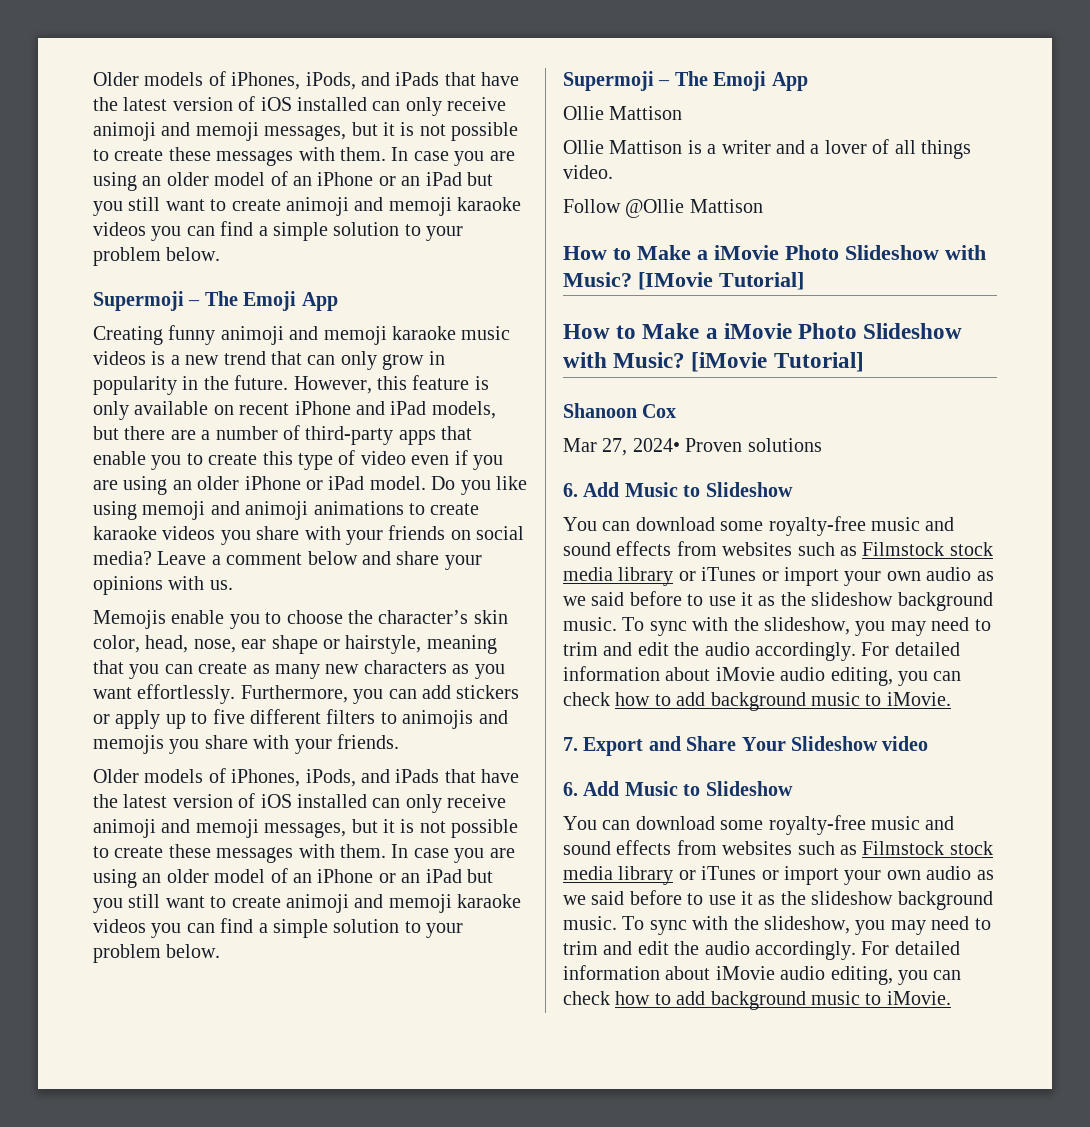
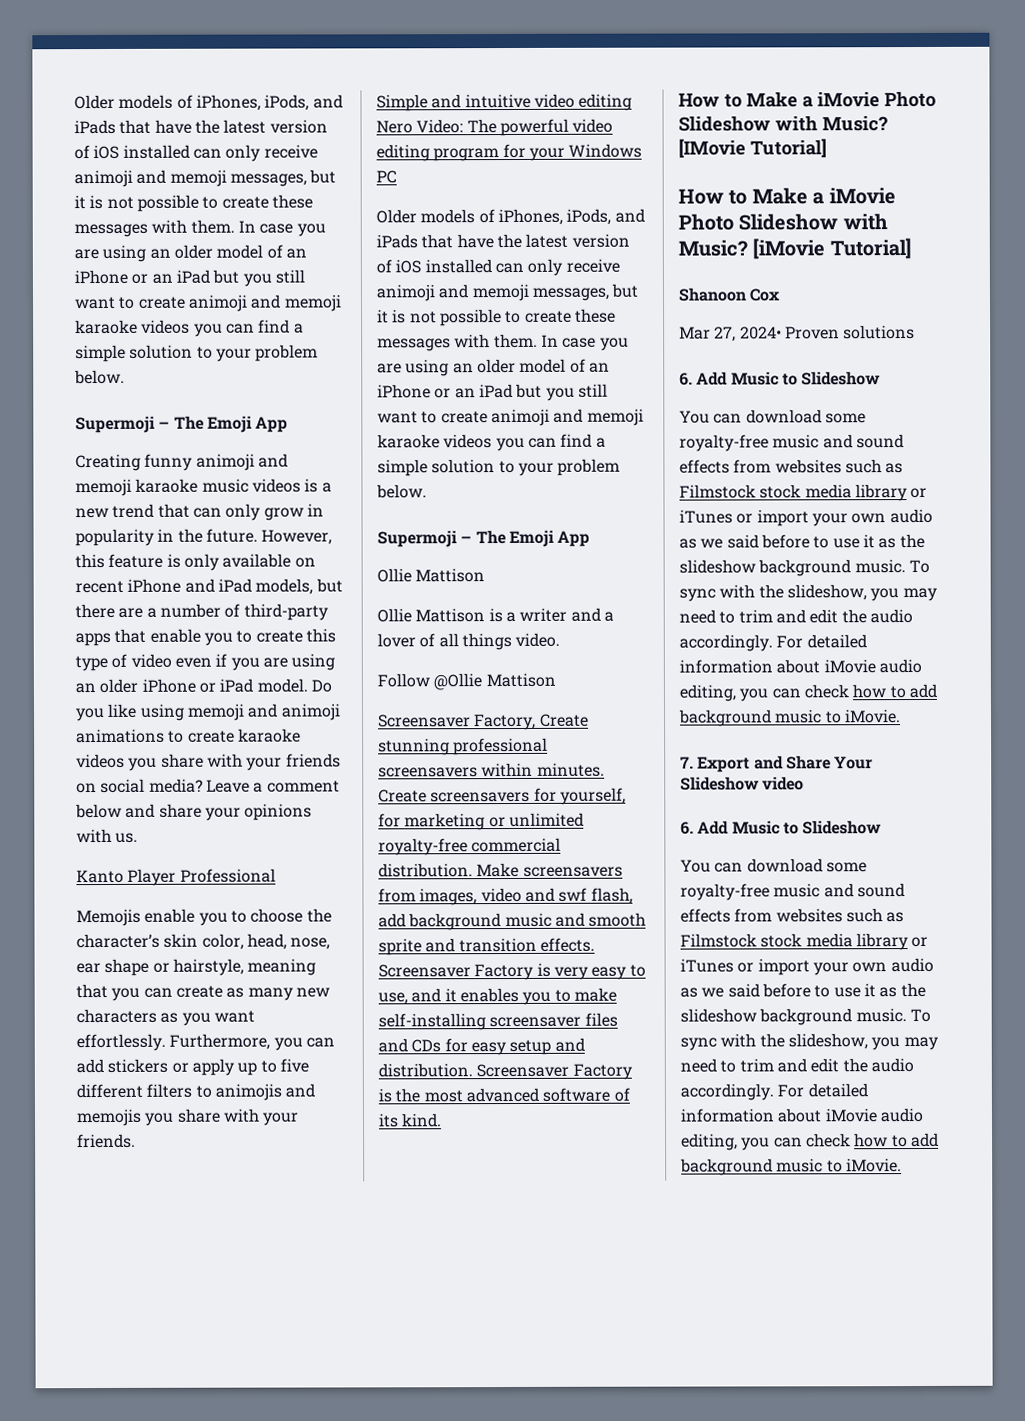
(233, 585) none -> [76,868,276,886] // Kanto Player Professional
(399, 741) none -> [376,93,633,112] [376,118,614,137] [376,143,643,162] [376,170,397,184] // Simple and intuitive video editing Nero Video: The powerful video editing program for your Windows PC
(763, 206) none -> [378,713,589,731] [378,737,549,756] [378,762,605,778] [378,787,626,805] [378,812,584,831] [378,837,562,856] [378,862,623,878] [378,887,633,906] [378,912,647,931] [378,937,595,956] [378,962,646,981] [378,987,617,1005] [378,1012,618,1031] [378,1037,585,1056] [378,1063,633,1080] [378,1087,630,1103] [378,1113,443,1128] // Screensaver Factory, Create stunning professional screensavers within minutes. Create screensavers for yourself, for marketing or unlimited royalty-free commercial distribution. Make screensavers from images, video and swf flash, add background music and smooth sprite and transition effects. Screensaver Factory is very easy to use, and it enables you to make self-installing screensaver files and CDs for easy setup and distribution. Screensaver Factory is the most advanced software of its kind.

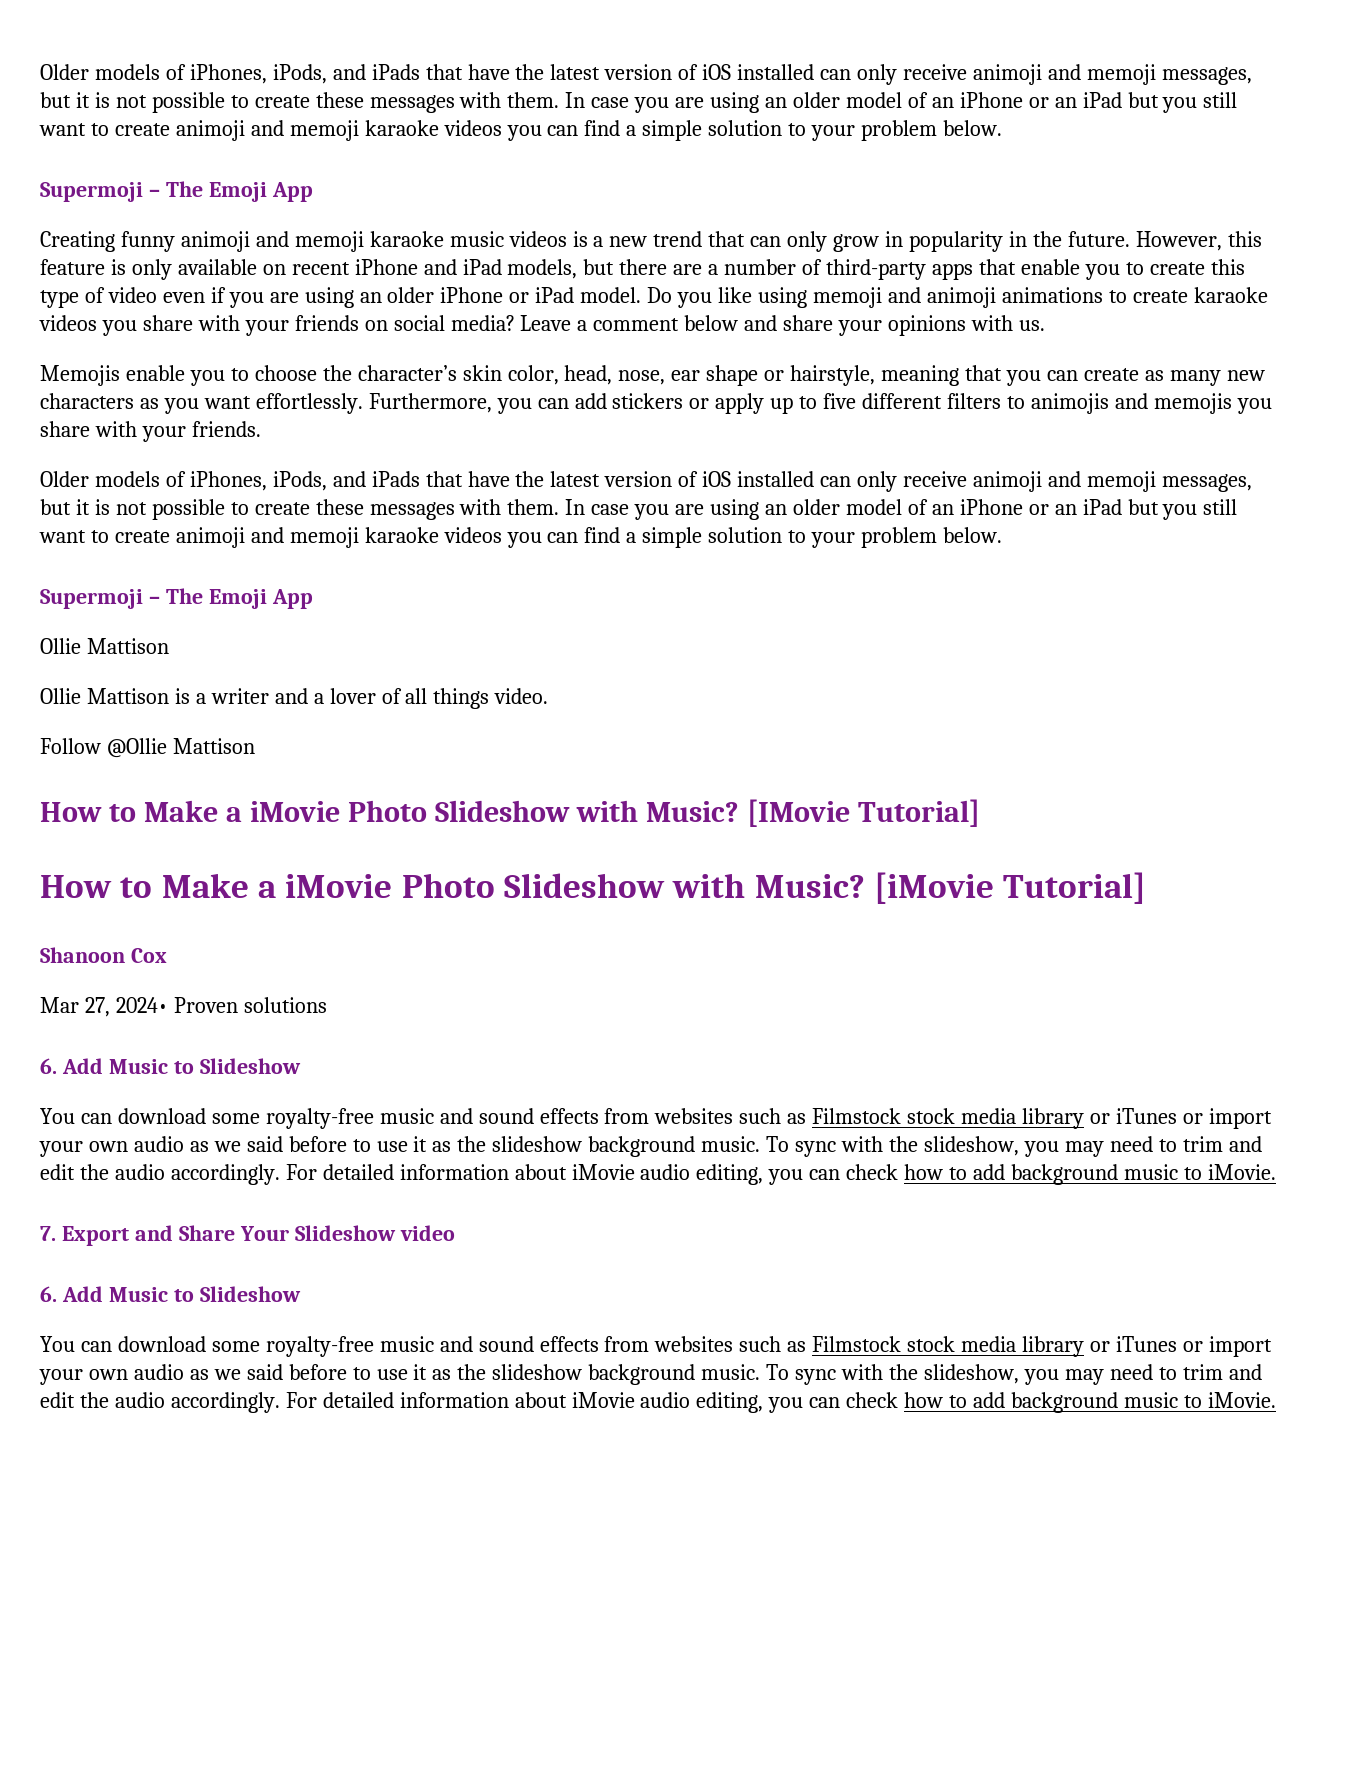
[76,868,276,886] // Kanto Player Professional -> (1045, 325) none
[376,93,633,112] [376,118,614,137] [376,143,643,162] [376,170,397,184] // Simple and intuitive video editing Nero Video: The powerful video editing program for your Windows PC -> (261, 429) none
[378,713,589,731] [378,737,549,756] [378,762,605,778] [378,787,626,805] [378,812,584,831] [378,837,562,856] [378,862,623,878] [378,887,633,906] [378,912,647,931] [378,937,595,956] [378,962,646,981] [378,987,617,1005] [378,1012,618,1031] [378,1037,585,1056] [378,1063,633,1080] [378,1087,630,1103] [378,1113,443,1128] // Screensaver Factory, Create stunning professional screensavers within minutes. Create screensavers for yourself, for marketing or unlimited royalty-free commercial distribution. Make screensavers from images, video and swf flash, add background music and smooth sprite and transition effects. Screensaver Factory is very easy to use, and it enables you to make self-installing screensaver files and CDs for easy setup and distribution. Screensaver Factory is the most advanced software of its kind. -> (255, 746) none

